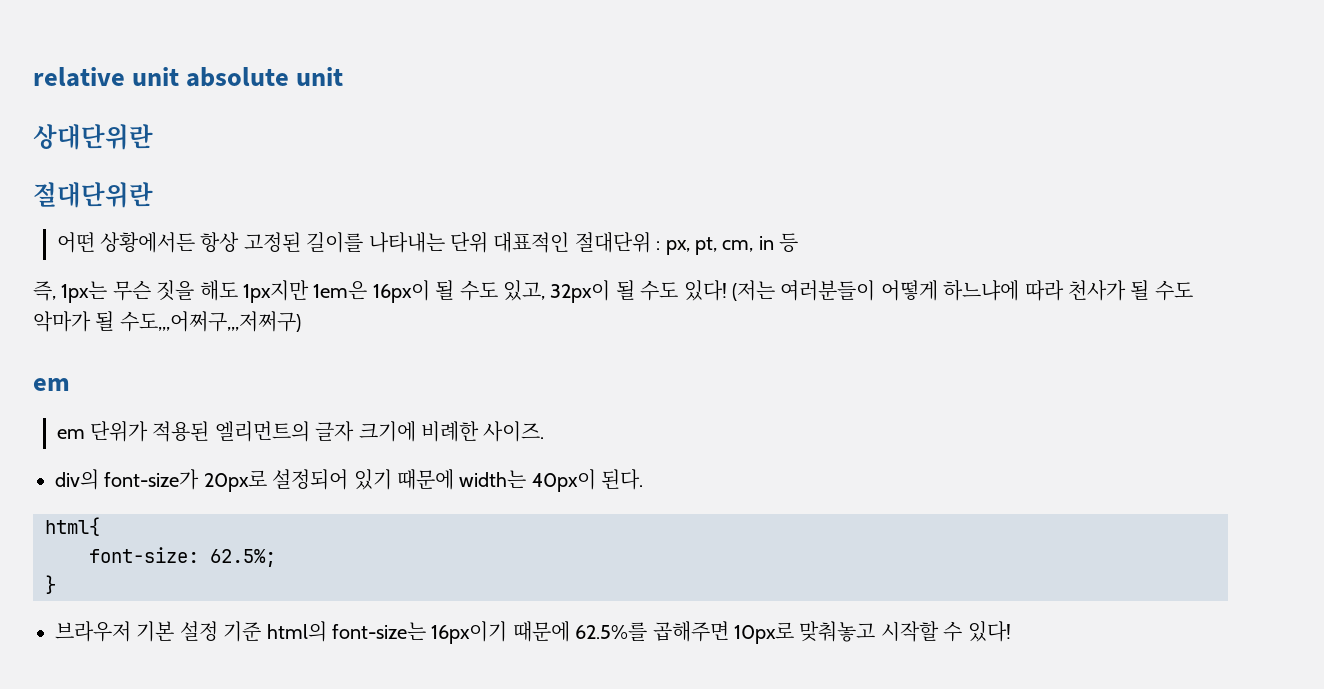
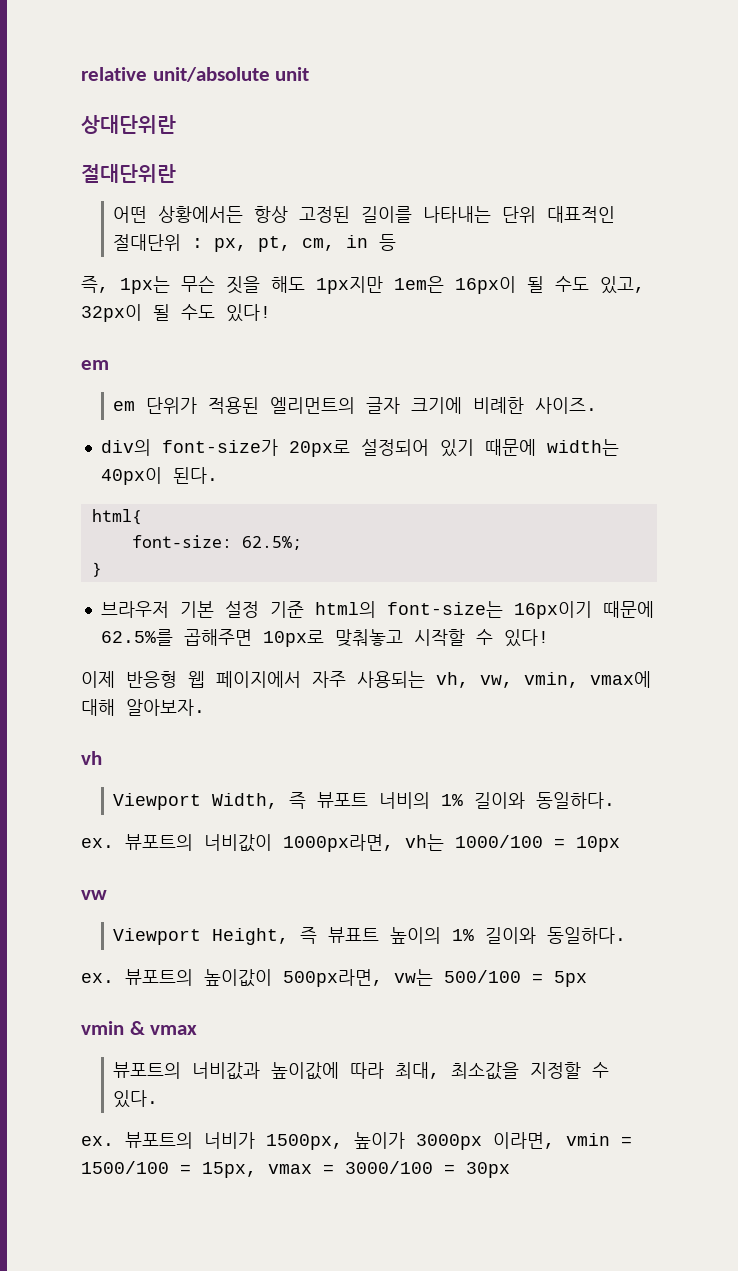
[132,67,290,87] unit absolute -> [152,67,270,82] unit/absolute
[731,280,1193,301] [33,311,301,332] (저는 여러분들이 어떻게 하느냐에 따라 천사가 될 수도 악마가 될 수도,,,어쩌구,,,저쩌구) -> (271, 313) none
(1011, 631) none -> [81,671,651,688] [81,699,205,716] [81,751,102,765] [113,792,616,810] [81,834,620,852] [81,890,107,900] [113,927,627,945] [81,969,587,987] [81,1021,198,1035] [113,1062,610,1080] [113,1090,159,1108] [81,1132,632,1150] [81,1161,510,1178] // 이제 반응형 웹 페이지에서 자주 사용되는 vh, vw, vmin, vmax에 대해 알아보자. // vh // Viewport Width, 즉 뷰포트 너비의 1% 길이와 동일하다. // ex. 뷰포트의 너비값이 1000px라면, vh는 1000/100 = 10px // vw // Viewport Height, 즉 뷰표트 높이의 1% 길이와 동일하다. // ex. 뷰포트의 높이값이 500px라면, vw는 500/100 = 5px // vmin & vmax // 뷰포트의 너비값과 높이값에 따라 최대, 최소값을 지정할 수 있다. // ex. 뷰포트의 너비가 1500px, 높이가 3000px 이라면, vmin = 1500/100 = 15px, vmax = 3000/100 = 30px

